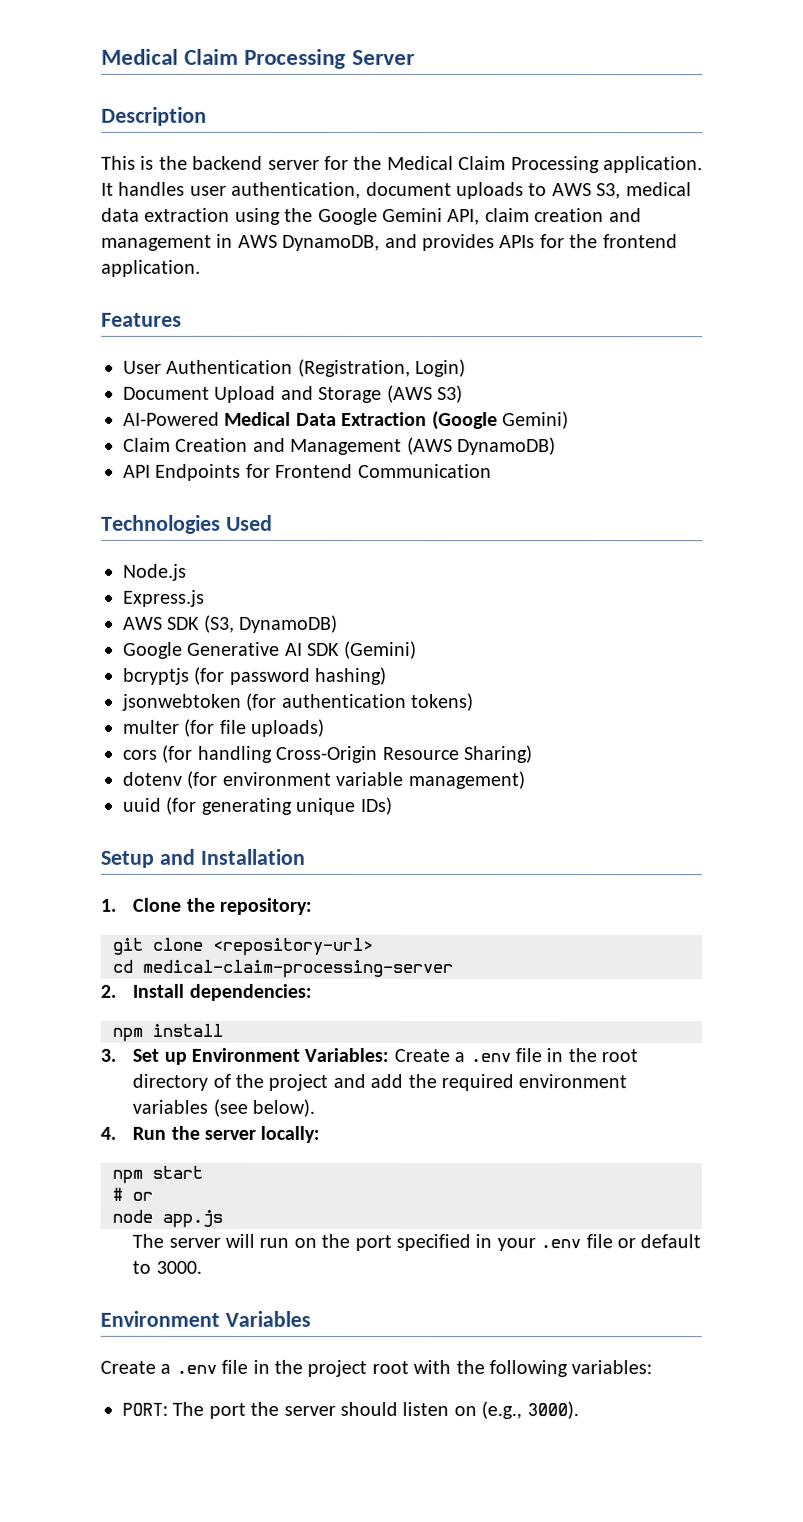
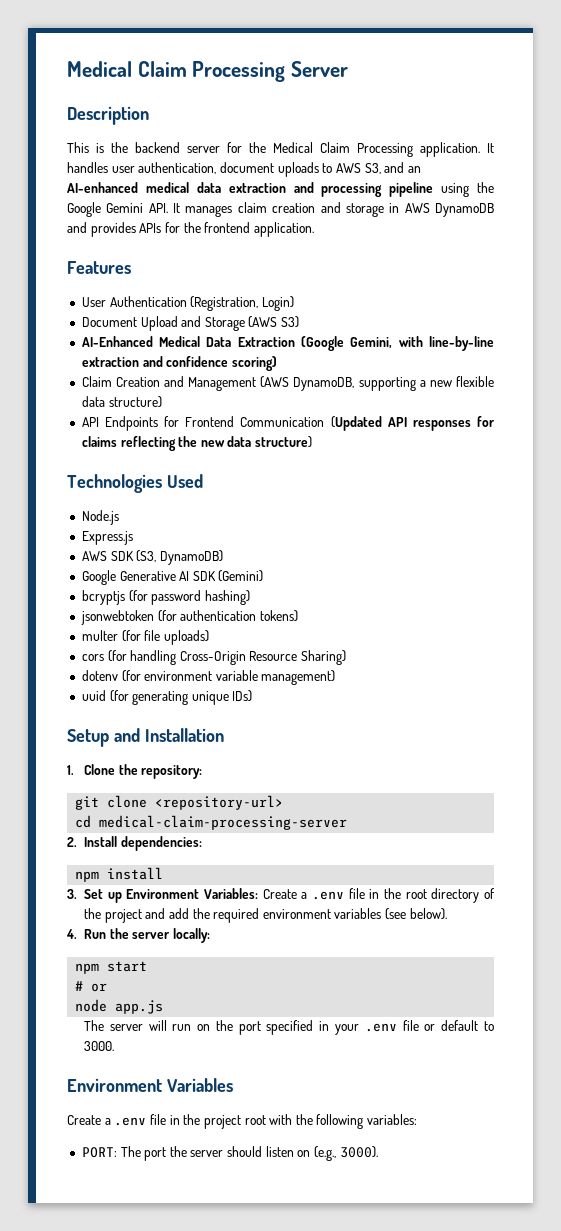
[625,182,692,197] [101,207,231,222] medical data extraction -> [384,162,421,173] [67,182,434,197] and an AI-enhanced medical data extraction and processing pipeline
[447,209,481,226] API, -> [148,203,233,217] API. It manages
[101,234,212,251] management -> [345,203,384,217] storage
[282,234,381,251] DynamoDB, -> [435,203,495,217] DynamoDB
[123,411,220,426] AI-Powered -> [81,336,153,347] AI-Enhanced
[502,411,569,430] Gemini) -> [350,336,495,351] [81,356,277,371] Gemini, with line-by-line extraction and confidence scoring)
[457,437,556,456] DynamoDB) -> [293,376,495,391] [81,396,162,408] DynamoDB, supporting a new flexible data structure)
(492, 471) none -> [330,416,495,431] [81,436,313,451] (Updated API responses for claims reflecting the new data structure)

